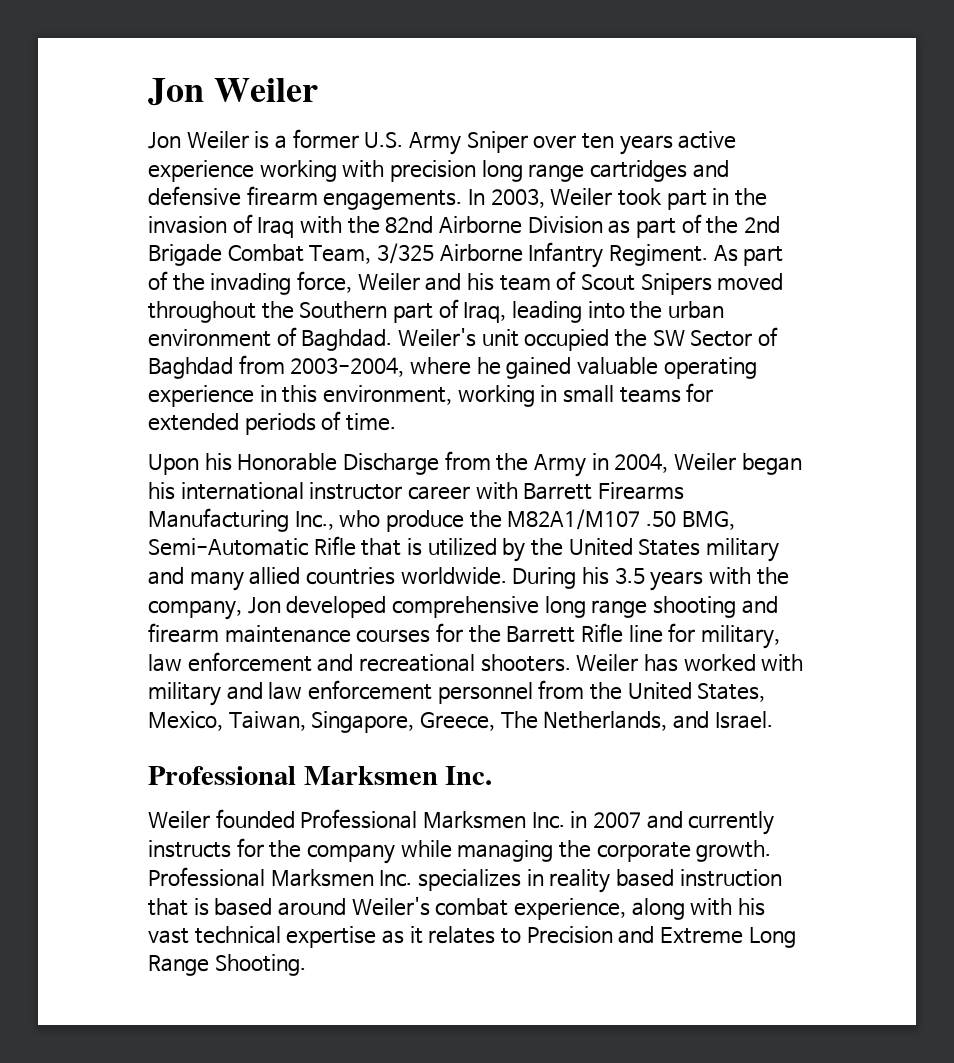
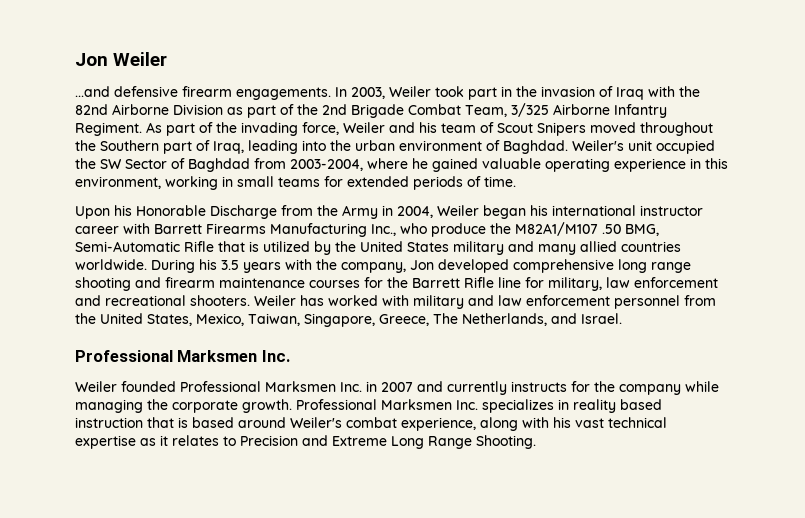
[148,129,737,155] [148,160,729,182] Jon Weiler is a former U.S. Army Sniper over ten years active experience working with precision long range cartridges and -> [75,86,110,97] ...and

